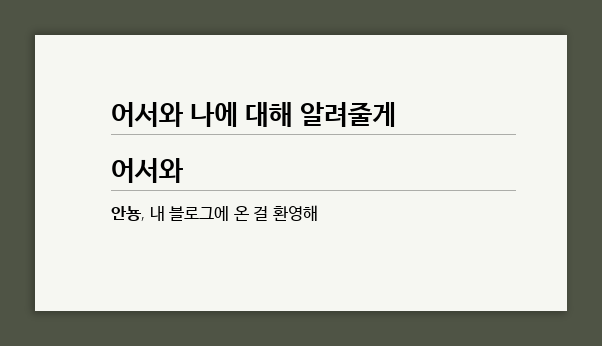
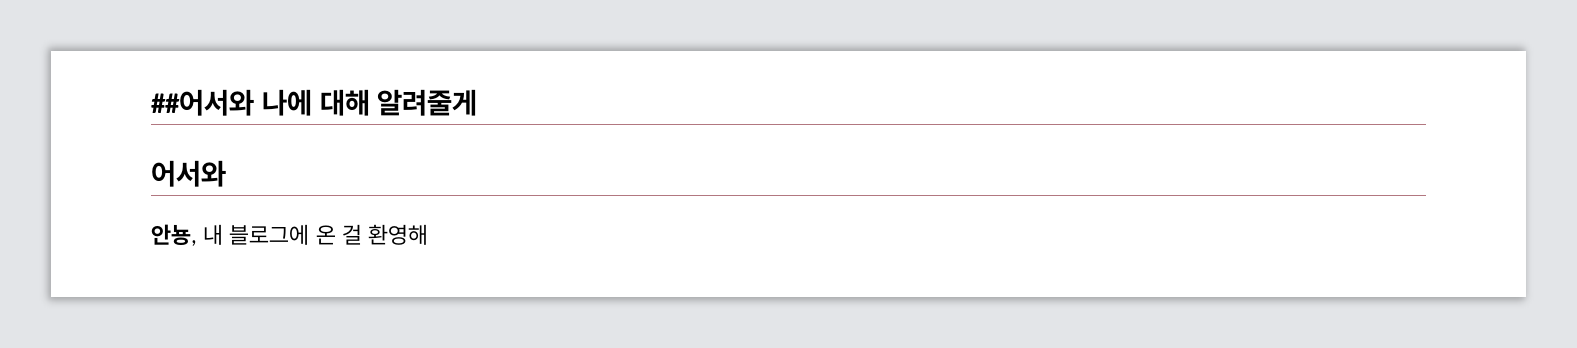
[111,102,183,127] 어서와 -> [151,89,254,116] ##어서와

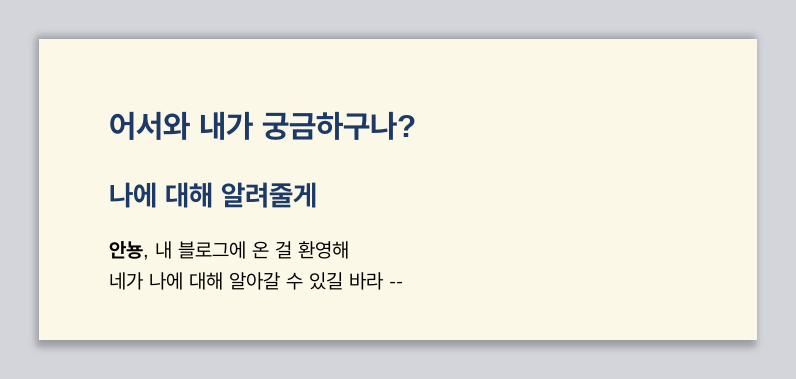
[151,89,254,116] ##어서와 -> [109,111,416,140] 어서와 내가 궁금하구나? //
[151,160,226,187] // 어서와 -> (317, 195) none
(429, 234) none -> [109,272,403,290] // 네가 나에 대해 알아갈 수 있길 바라 --

